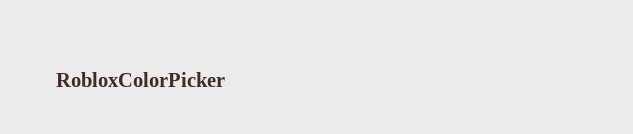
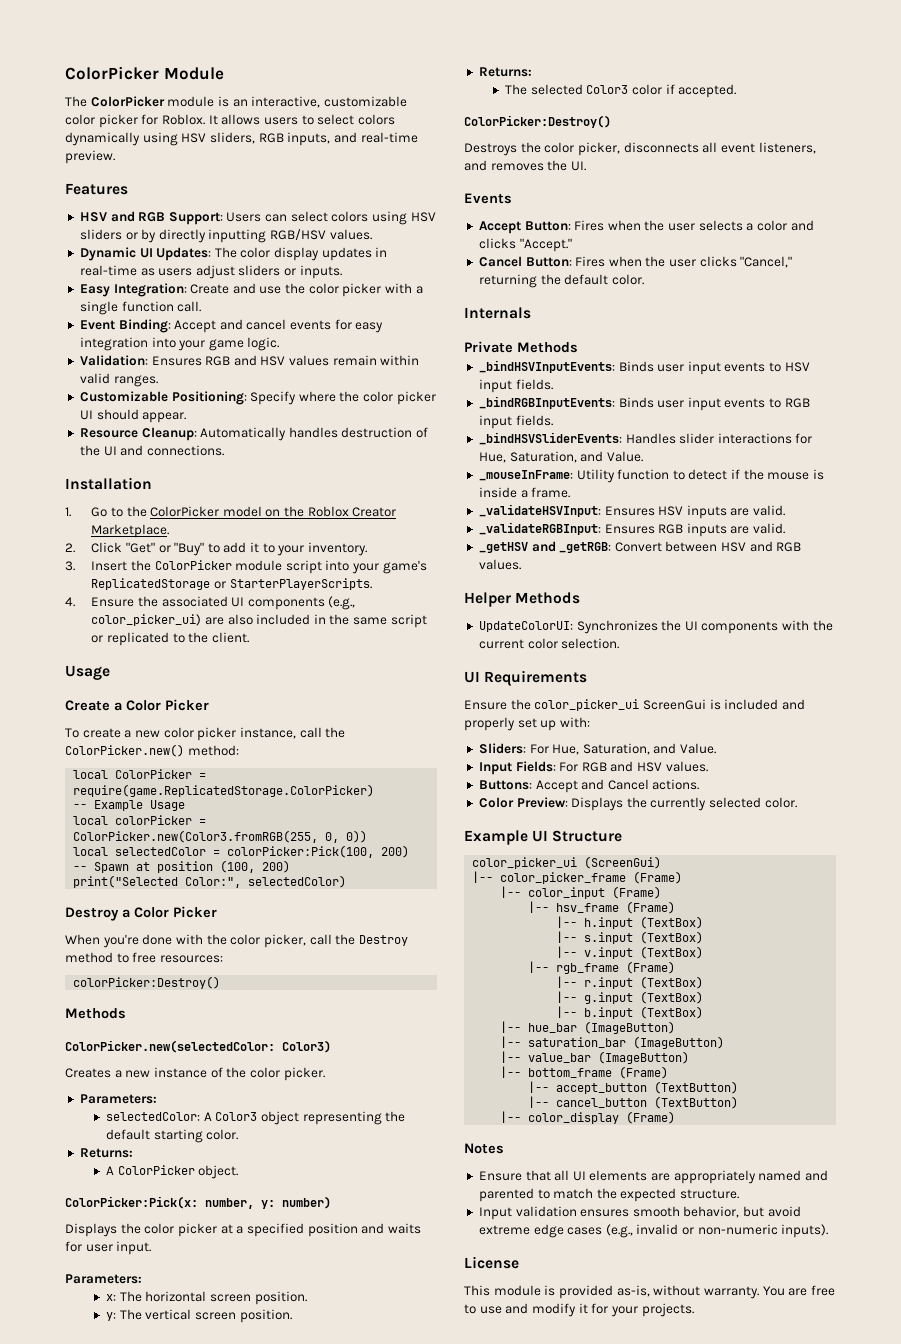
[56,72,225,87] RobloxColorPicker -> [65,66,224,80] [65,96,407,108] [65,114,395,128] [65,132,418,146] [65,150,115,164] [65,183,128,195] [79,211,436,225] [79,229,372,243] [79,247,388,261] [79,265,342,279] [79,283,423,297] [79,301,202,315] [79,319,384,333] [79,337,280,351] [79,355,420,366] [79,373,158,387] [79,391,436,405] [79,409,187,423] [79,427,429,441] [79,445,224,456] [65,477,152,490] [65,506,397,517] [91,524,170,538] [65,542,368,556] [65,560,427,574] [91,578,372,590] [65,596,356,610] [91,614,427,628] [91,632,249,646] [65,665,110,680] [65,699,209,711] [65,727,346,741] [65,744,239,757] [73,769,207,779] [73,784,375,797] [73,800,186,811] [73,815,207,825] [73,830,368,843] [73,845,410,858] [73,860,291,873] [73,875,347,888] [65,906,217,921] [65,934,408,948] [65,952,223,963] [73,976,221,989] [65,1008,126,1019] [65,1040,331,1053] [65,1067,325,1081] [79,1094,157,1104] [106,1111,406,1125] [106,1129,239,1143] [79,1148,133,1158] [106,1165,239,1179] [65,1196,331,1209] [65,1223,421,1237] [65,1241,152,1255] [65,1274,142,1284] [106,1291,307,1305] [106,1309,292,1323] [478,67,532,77] [505,84,737,98] [464,115,611,128] [464,142,816,156] [464,160,586,171] [464,193,512,204] [478,220,814,234] [478,238,572,252] [478,256,793,268] [478,274,644,288] [464,307,531,319] [464,341,578,353] [478,360,810,375] [478,379,553,393] [478,396,810,411] [478,415,553,429] [478,432,813,445] [478,451,643,463] [478,469,825,483] [478,487,571,498] [478,504,786,519] [478,522,786,537] [478,541,802,553] [478,559,521,570] [464,592,581,607] [478,620,833,634] [478,638,620,649] [464,670,588,686] [464,699,805,711] [464,717,590,731] [478,743,717,755] [478,761,708,775] [478,779,700,793] [478,797,797,811] [464,830,623,845] [472,856,662,869] [472,871,683,884] [500,886,662,899] [528,901,676,914] [556,916,704,929] [556,931,704,944] [556,946,704,959] [528,961,676,974] [556,976,704,989] [556,991,704,1004] [556,1006,704,1019] [500,1021,676,1034] [500,1036,725,1049] [500,1051,690,1064] [500,1066,669,1079] [528,1081,739,1094] [528,1096,739,1109] [500,1111,676,1124] [464,1143,504,1154] [478,1170,829,1184] [478,1188,740,1202] [478,1206,801,1220] [478,1224,829,1238] [464,1256,519,1269] [464,1285,835,1299] [464,1303,694,1317] ColorPicker Module // The ColorPicker module is an interactive, customizable color picker for Roblox. It allows users to select colors dynamically using HSV sliders, RGB inputs, and real-time preview. // Features // HSV and RGB Support: Users can select colors using HSV sliders or by directly inputting RGB/HSV values. // Dynamic UI Updates: The color display updates in real-time as users adjust sliders or inputs. // Easy Integration: Create and use the color picker with a single function call. // Event Binding: Accept and cancel events for easy integration into your game logic. // Validation: Ensures RGB and HSV values remain within valid ranges. // Customizable Positioning: Specify where the color picker UI should appear. // Resource Cleanup: Automatically handles destruction of the UI and connections. // Installation // 1. Go to the ColorPicker model on the Roblox Creator Marketplace. // 2. Click "Get" or "Buy" to add it to your inventory. // 3. Insert the ColorPicker module script into your game's ReplicatedStorage or StarterPlayerScripts. // 4. Ensure the associated UI components (e.g., color_picker_ui) are also included in the same script or replicated to the client. // Usage // Create a Color Picker // To create a new color picker instance, call the ColorPicker.new() method: // local ColorPicker = require(game.ReplicatedStorage.ColorPicker) // -- Example Usage // local colorPicker = ColorPicker.new(Color3.fromRGB(255, 0, 0)) // local selectedColor = colorPicker:Pick(100, 200) -- Spawn at position (100, 200) // print("Selected Color:", selectedColor) // Destroy a Color Picker // When you're done with the color picker, call the Destroy method to free resources: // colorPicker:Destroy() // Methods // ColorPicker.new(selectedColor: Color3) // Creates a new instance of the color picker. // Parameters: // selectedColor: A Color3 object representing the default starting color. // Returns: // A ColorPicker object. // ColorPicker:Pick(x: number, y: number) // Displays the color picker at a specified position and waits for user input. // Parameters: // x: The horizontal screen position. // y: The vertical screen position. // Returns: // The selected Color3 color if accepted. // ColorPicker:Destroy() // Destroys the color picker, disconnects all event listeners, and removes the UI. // Events // Accept Button: Fires when the user selects a color and clicks "Accept." // Cancel Button: Fires when the user clicks "Cancel," returning the default color. // Internals // Private Methods // _bindHSVInputEvents: Binds user input events to HSV input fields. // _bindRGBInputEvents: Binds user input events to RGB input fields. // _bindHSVSliderEvents: Handles slider interactions for Hue, Saturation, and Value. // _mouseInFrame: Utility function to detect if the mouse is inside a frame. // _validateHSVInput: Ensures HSV inputs are valid. // _validateRGBInput: Ensures RGB inputs are valid. // _getHSV and _getRGB: Convert between HSV and RGB values. // Helper Methods // UpdateColorUI: Synchronizes the UI components with the current color selection. // UI Requirements // Ensure the color_picker_ui ScreenGui is included and properly set up with: // Sliders: For Hue, Saturation, and Value. // Input Fields: For RGB and HSV values. // Buttons: Accept and Cancel actions. // Color Preview: Displays the currently selected color. // Example UI Structure // color_picker_ui (ScreenGui) // |-- color_picker_frame (Frame) // |-- color_input (Frame) // |-- hsv_frame (Frame) // |-- h.input (TextBox) // |-- s.input (TextBox) // |-- v.input (TextBox) // |-- rgb_frame (Frame) // |-- r.input (TextBox) // |-- g.input (TextBox) // |-- b.input (TextBox) // |-- hue_bar (ImageButton) // |-- saturation_bar (ImageButton) // |-- value_bar (ImageButton) // |-- bottom_frame (Frame) // |-- accept_button (TextButton) // |-- cancel_button (TextButton) // |-- color_display (Frame) // Notes // Ensure that all UI elements are appropriately named and parented to match the expected structure. // Input validation ensures smooth behavior, but avoid extreme edge cases (e.g., invalid or non-numeric inputs). // License // This module is provided as-is, without warranty. You are free to use and modify it for your projects.

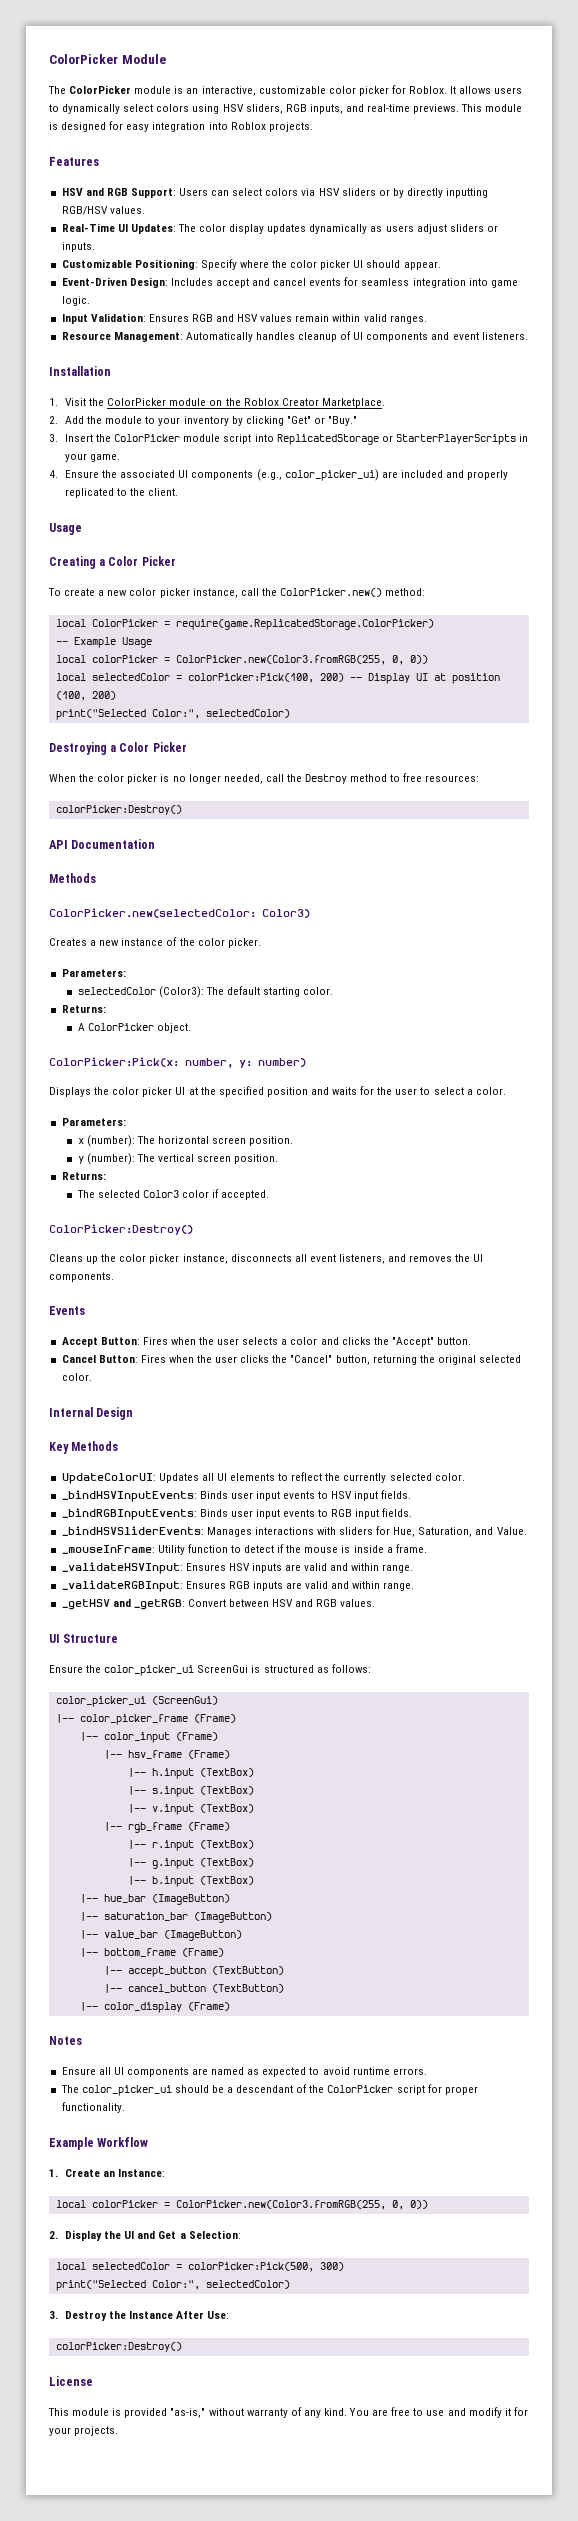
[317,114,395,125] [65,132,140,146] select colors dynamically -> [62,104,190,114] dynamically select colors
[65,150,115,164] preview. -> [413,104,523,114] [49,121,313,132] previews. This module is designed for easy integration into Roblox projects.
[372,211,408,225] using -> [301,188,316,196] via
[79,247,136,261] Dynamic -> [61,223,115,232] Real-Time
[375,247,388,257] [79,265,137,276] in real-time -> [309,224,368,234] dynamically
[79,283,423,297] [79,301,202,315] [79,319,384,333] [79,337,280,351] [79,355,420,366] [79,373,158,387] // Easy Integration: Create and use the color picker with a single function call. // Event Binding: Accept and cancel events for easy integration into your game logic. // Validation: Ensures RGB and HSV values remain within valid ranges. -> (95, 247) none
(187, 417) none -> [61,277,518,288] [61,296,90,306] [61,313,427,324] // Event-Driven Design: Includes accept and cancel events for seamless integration into game logic. // Input Validation: Ensures RGB and HSV values remain within valid ranges.
[141,427,197,441] Cleanup: -> [113,332,183,342] Management:
[341,427,429,438] [79,445,224,456] destruction of the UI and connections. -> [298,331,528,342] cleanup of UI components and event listeners.
[91,506,262,517] Go to the ColorPicker model -> [64,398,207,406] Visit the ColorPicker module
[91,542,368,556] Click "Get" or "Buy" to add it to your inventory. -> [64,416,358,426] Add the module to your inventory by clicking "Get" or "Buy."
[352,560,427,574] [91,578,372,590] your game's ReplicatedStorage or StarterPlayerScripts. -> [276,434,528,445] [64,453,121,462] ReplicatedStorage or StarterPlayerScripts in your game.
[227,614,427,628] [91,635,104,643] also included in the same script or -> [400,470,509,480] included and properly
[65,700,110,711] Create -> [49,556,96,569] Creating
[94,862,130,873] Spawn -> [367,673,428,684] Display UI
[65,907,119,921] Destroy -> [49,742,107,755] Destroying
[102,934,306,948] you're done with the color picker, -> [79,774,263,784] the color picker is no longer needed,
(221, 982) none -> [49,839,156,849] // API Documentation
[106,1111,406,1125] selectedColor: A Color3 object representing the -> [77,986,224,998] selectedColor (Color3): The
[220,1224,244,1234] at a -> [175,1087,216,1095] UI at the
[85,1241,152,1255] [65,1274,142,1284] [106,1294,117,1301] user input. // Parameters: // x: -> [377,1087,506,1095] [61,1118,126,1126] [77,1135,135,1147] the user to select a color. // Parameters: // x (number):
[106,1312,117,1321] y: -> [77,1153,135,1165] y (number):
[464,142,620,156] Destroys the color picker, -> [49,1254,228,1264] Cleans up the color picker instance,
[570,161,586,171] UI. -> [473,1254,484,1262] [49,1272,114,1282] UI components.
[519,238,572,252] "Accept." -> [373,1337,472,1347] the "Accept" button.
[740,256,793,268] [478,274,644,288] [464,307,531,319] [464,341,578,353] "Cancel," returning the default color. // Internals // Private Methods -> [272,1355,522,1365] [61,1373,92,1381] [49,1407,134,1420] [49,1441,119,1454] [61,1472,465,1484] the "Cancel" button, returning the original selected color. // Internal Design // Key Methods // UpdateColorUI: Updates all UI elements to reflect the currently selected color.
[625,433,792,444] Handles slider interactions -> [206,1527,374,1537] Manages interactions with sliders
[753,505,786,516] valid. -> [304,1563,414,1573] valid and within range.
[753,523,786,534] valid. -> [305,1581,415,1591] valid and within range.
[464,592,581,607] [478,620,833,634] [478,638,620,649] [464,670,588,686] Helper Methods // UpdateColorUI: Synchronizes the UI components with the current color selection. // UI Requirements -> [49,1634,119,1643] UI Structure
[724,699,805,710] [464,717,590,731] [478,743,717,755] [478,761,708,775] [478,779,700,793] [478,797,797,811] [464,830,623,845] included and properly set up with: // Sliders: For Hue, Saturation, and Value. // Input Fields: For RGB and HSV values. // Buttons: Accept and Cancel actions. // Color Preview: Displays the currently selected color. // Example UI Structure -> [263,1664,371,1673] structured as follows:
[525,1170,829,1184] [478,1188,740,1202] [478,1206,801,1220] [478,1224,829,1238] that all UI elements are appropriately named and parented to match the expected structure. // Input validation ensures smooth behavior, but avoid extreme edge cases (e.g., invalid or non-numeric inputs). -> [98,2067,427,2077] [60,2084,478,2096] [61,2102,125,2113] [49,2137,149,2150] [49,2169,166,2177] [55,2200,428,2210] [49,2230,241,2241] [55,2262,344,2272] [55,2280,290,2291] [49,2311,230,2321] [55,2342,182,2352] all UI components are named as expected to avoid runtime errors. // The color_picker_ui should be a descendant of the ColorPicker script for proper functionality. // Example Workflow // 1. Create an Instance: // local colorPicker = ColorPicker.new(Color3.fromRGB(255, 0, 0)) // 2. Display the UI and Get a Selection: // local selectedColor = colorPicker:Pick(500, 300) // print("Selected Color:", selectedColor) // 3. Destroy the Instance After Use: // colorPicker:Destroy()
[616,1285,759,1299] as-is, without warranty. -> [170,2407,347,2418] "as-is," without warranty of any kind.

